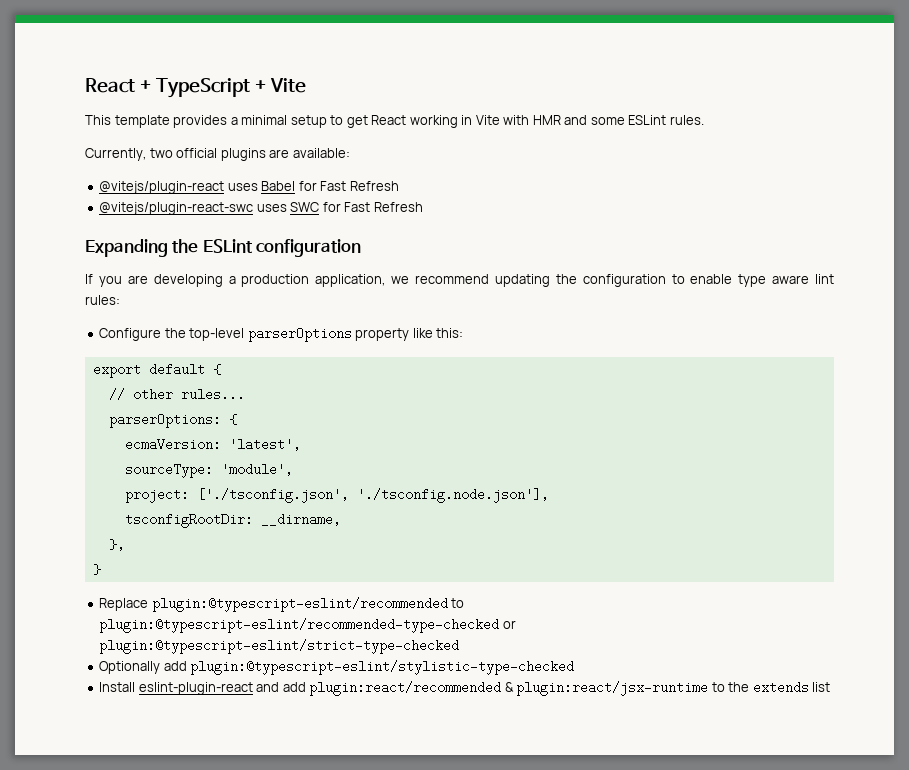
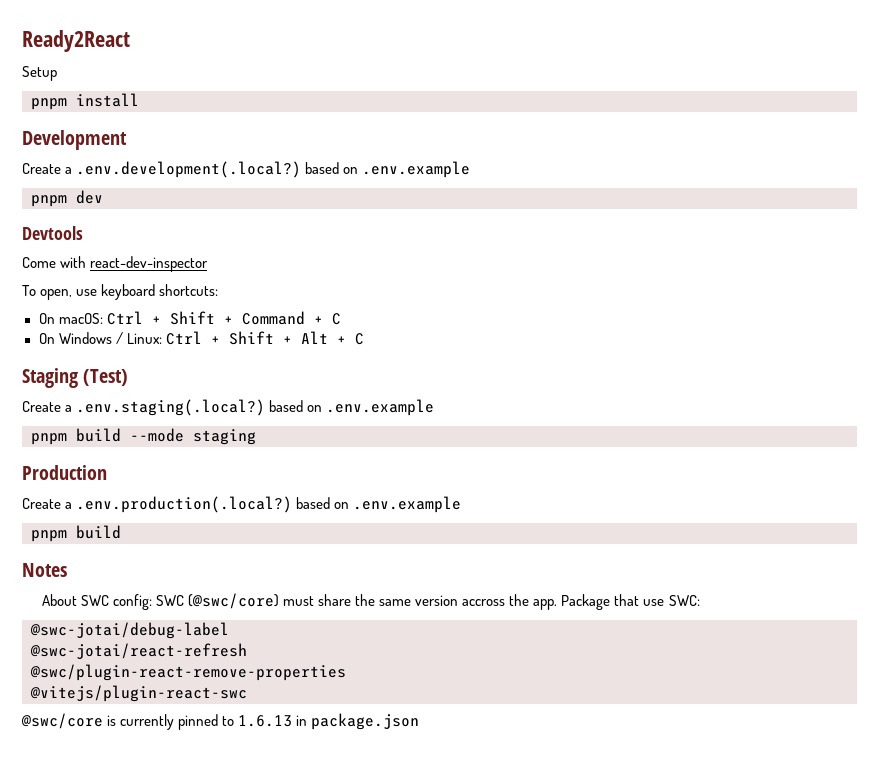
[85,78,306,98] [85,115,704,128] [85,148,350,161] [99,181,399,194] [99,202,423,215] [85,239,362,257] [85,274,834,287] [85,295,120,305] [99,327,464,342] [92,363,221,378] [108,388,245,401] [108,413,237,428] [124,438,301,451] [124,463,293,478] [124,488,549,503] [124,513,341,528] [108,538,125,551] [92,564,101,575] [99,597,465,612] [99,618,516,633] [99,639,460,654] [99,660,575,675] [99,681,831,696] React + TypeScript + Vite // This template provides a minimal setup to get React working in Vite with HMR and some ESLint rules. // Currently, two official plugins are available: // @vitejs/plugin-react uses Babel for Fast Refresh // @vitejs/plugin-react-swc uses SWC for Fast Refresh // Expanding the ESLint configuration // If you are developing a production application, we recommend updating the configuration to enable type aware lint rules: // Configure the top-level parserOptions property like this: // export default { // // other rules... // parserOptions: { // ecmaVersion: 'latest', // sourceType: 'module', // project: ['./tsconfig.json', './tsconfig.node.json'], // tsconfigRootDir: __dirname, // }, // } // Replace plugin:@typescript-eslint/recommended to plugin:@typescript-eslint/recommended-type-checked or plugin:@typescript-eslint/strict-type-checked // Optionally add plugin:@typescript-eslint/stylistic-type-checked // Install eslint-plugin-react and add plugin:react/recommended & plugin:react/jsx-runtime to the extends list -> [22,30,130,52] [22,66,57,81] [31,93,139,110] [22,130,127,150] [22,161,471,178] [31,190,103,207] [22,226,83,240] [22,256,209,272] [22,284,219,300] [38,311,341,325] [38,331,364,345] [22,368,129,388] [22,399,435,416] [31,428,256,445] [22,465,107,480] [22,496,462,513] [31,525,121,542] [22,563,67,577] [41,593,700,610] [30,622,229,639] [30,643,247,659] [30,664,346,681] [30,685,247,702] [21,713,420,730] Ready2React // Setup // pnpm install // Development // Create a .env.development(.local?) based on .env.example // pnpm dev // Devtools // Come with react-dev-inspector // To open, use keyboard shortcuts: // On macOS: Ctrl + Shift + Command + C // On Windows / Linux: Ctrl + Shift + Alt + C // Staging (Test) // Create a .env.staging(.local?) based on .env.example // pnpm build --mode staging // Production // Create a .env.production(.local?) based on .env.example // pnpm build // Notes // About SWC config: SWC (@swc/core) must share the same version accross the app. Package that use SWC: // @swc-jotai/debug-label // @swc-jotai/react-refresh // @swc/plugin-react-remove-properties // @vitejs/plugin-react-swc // @swc/core is currently pinned to 1.6.13 in package.json

